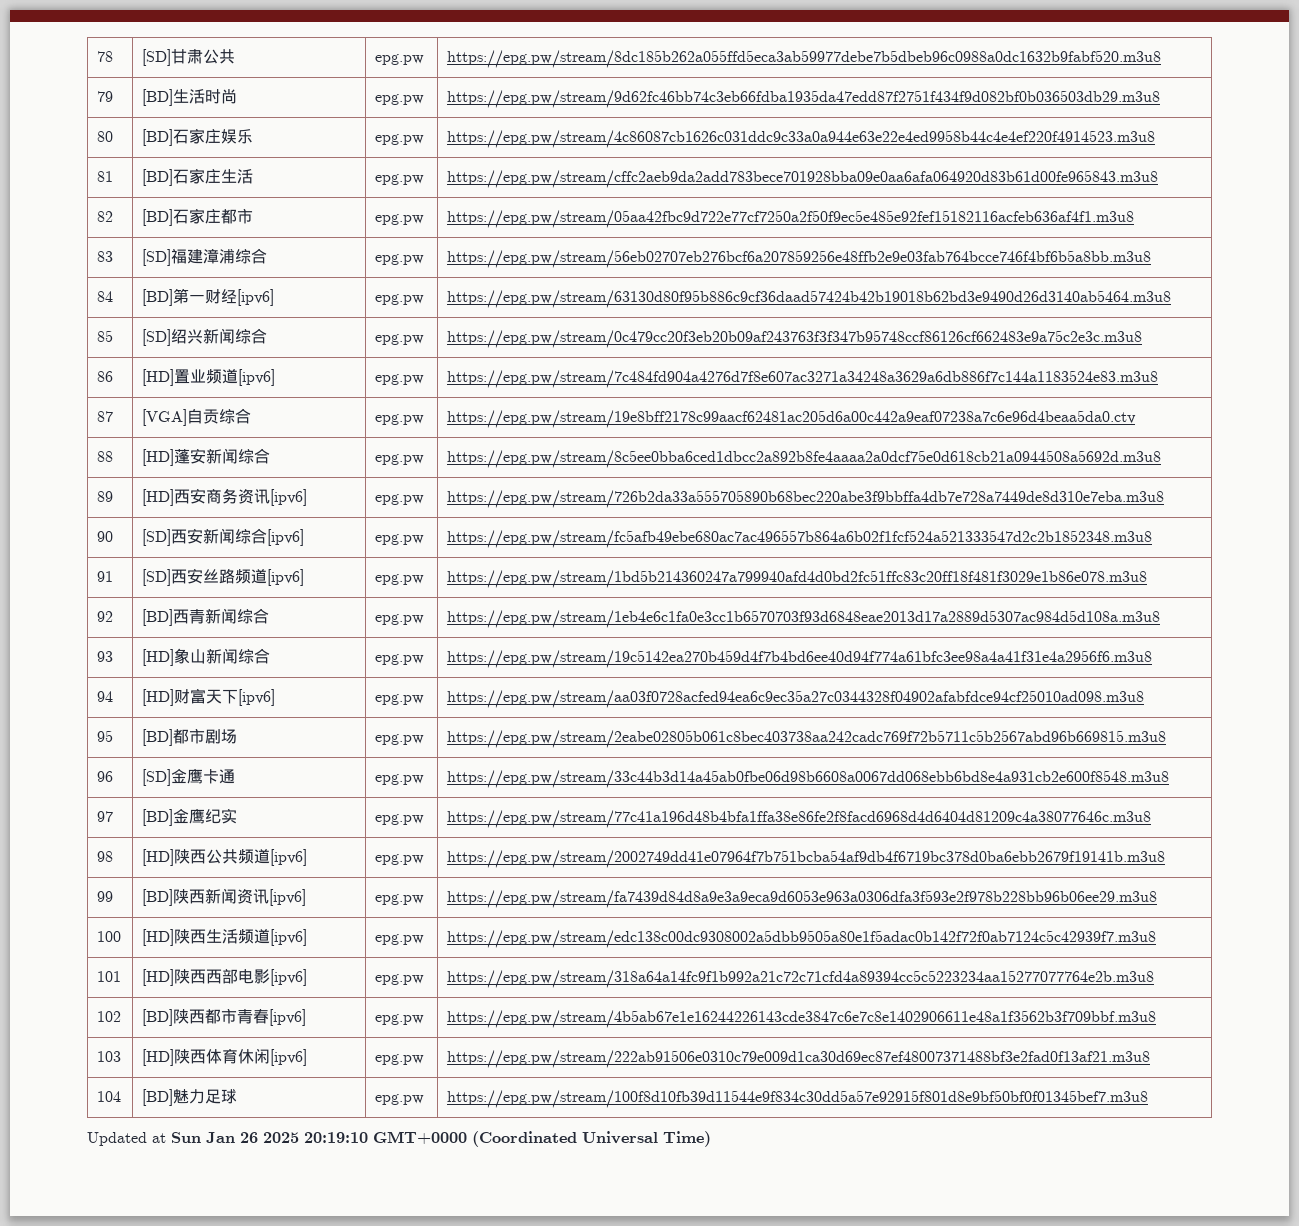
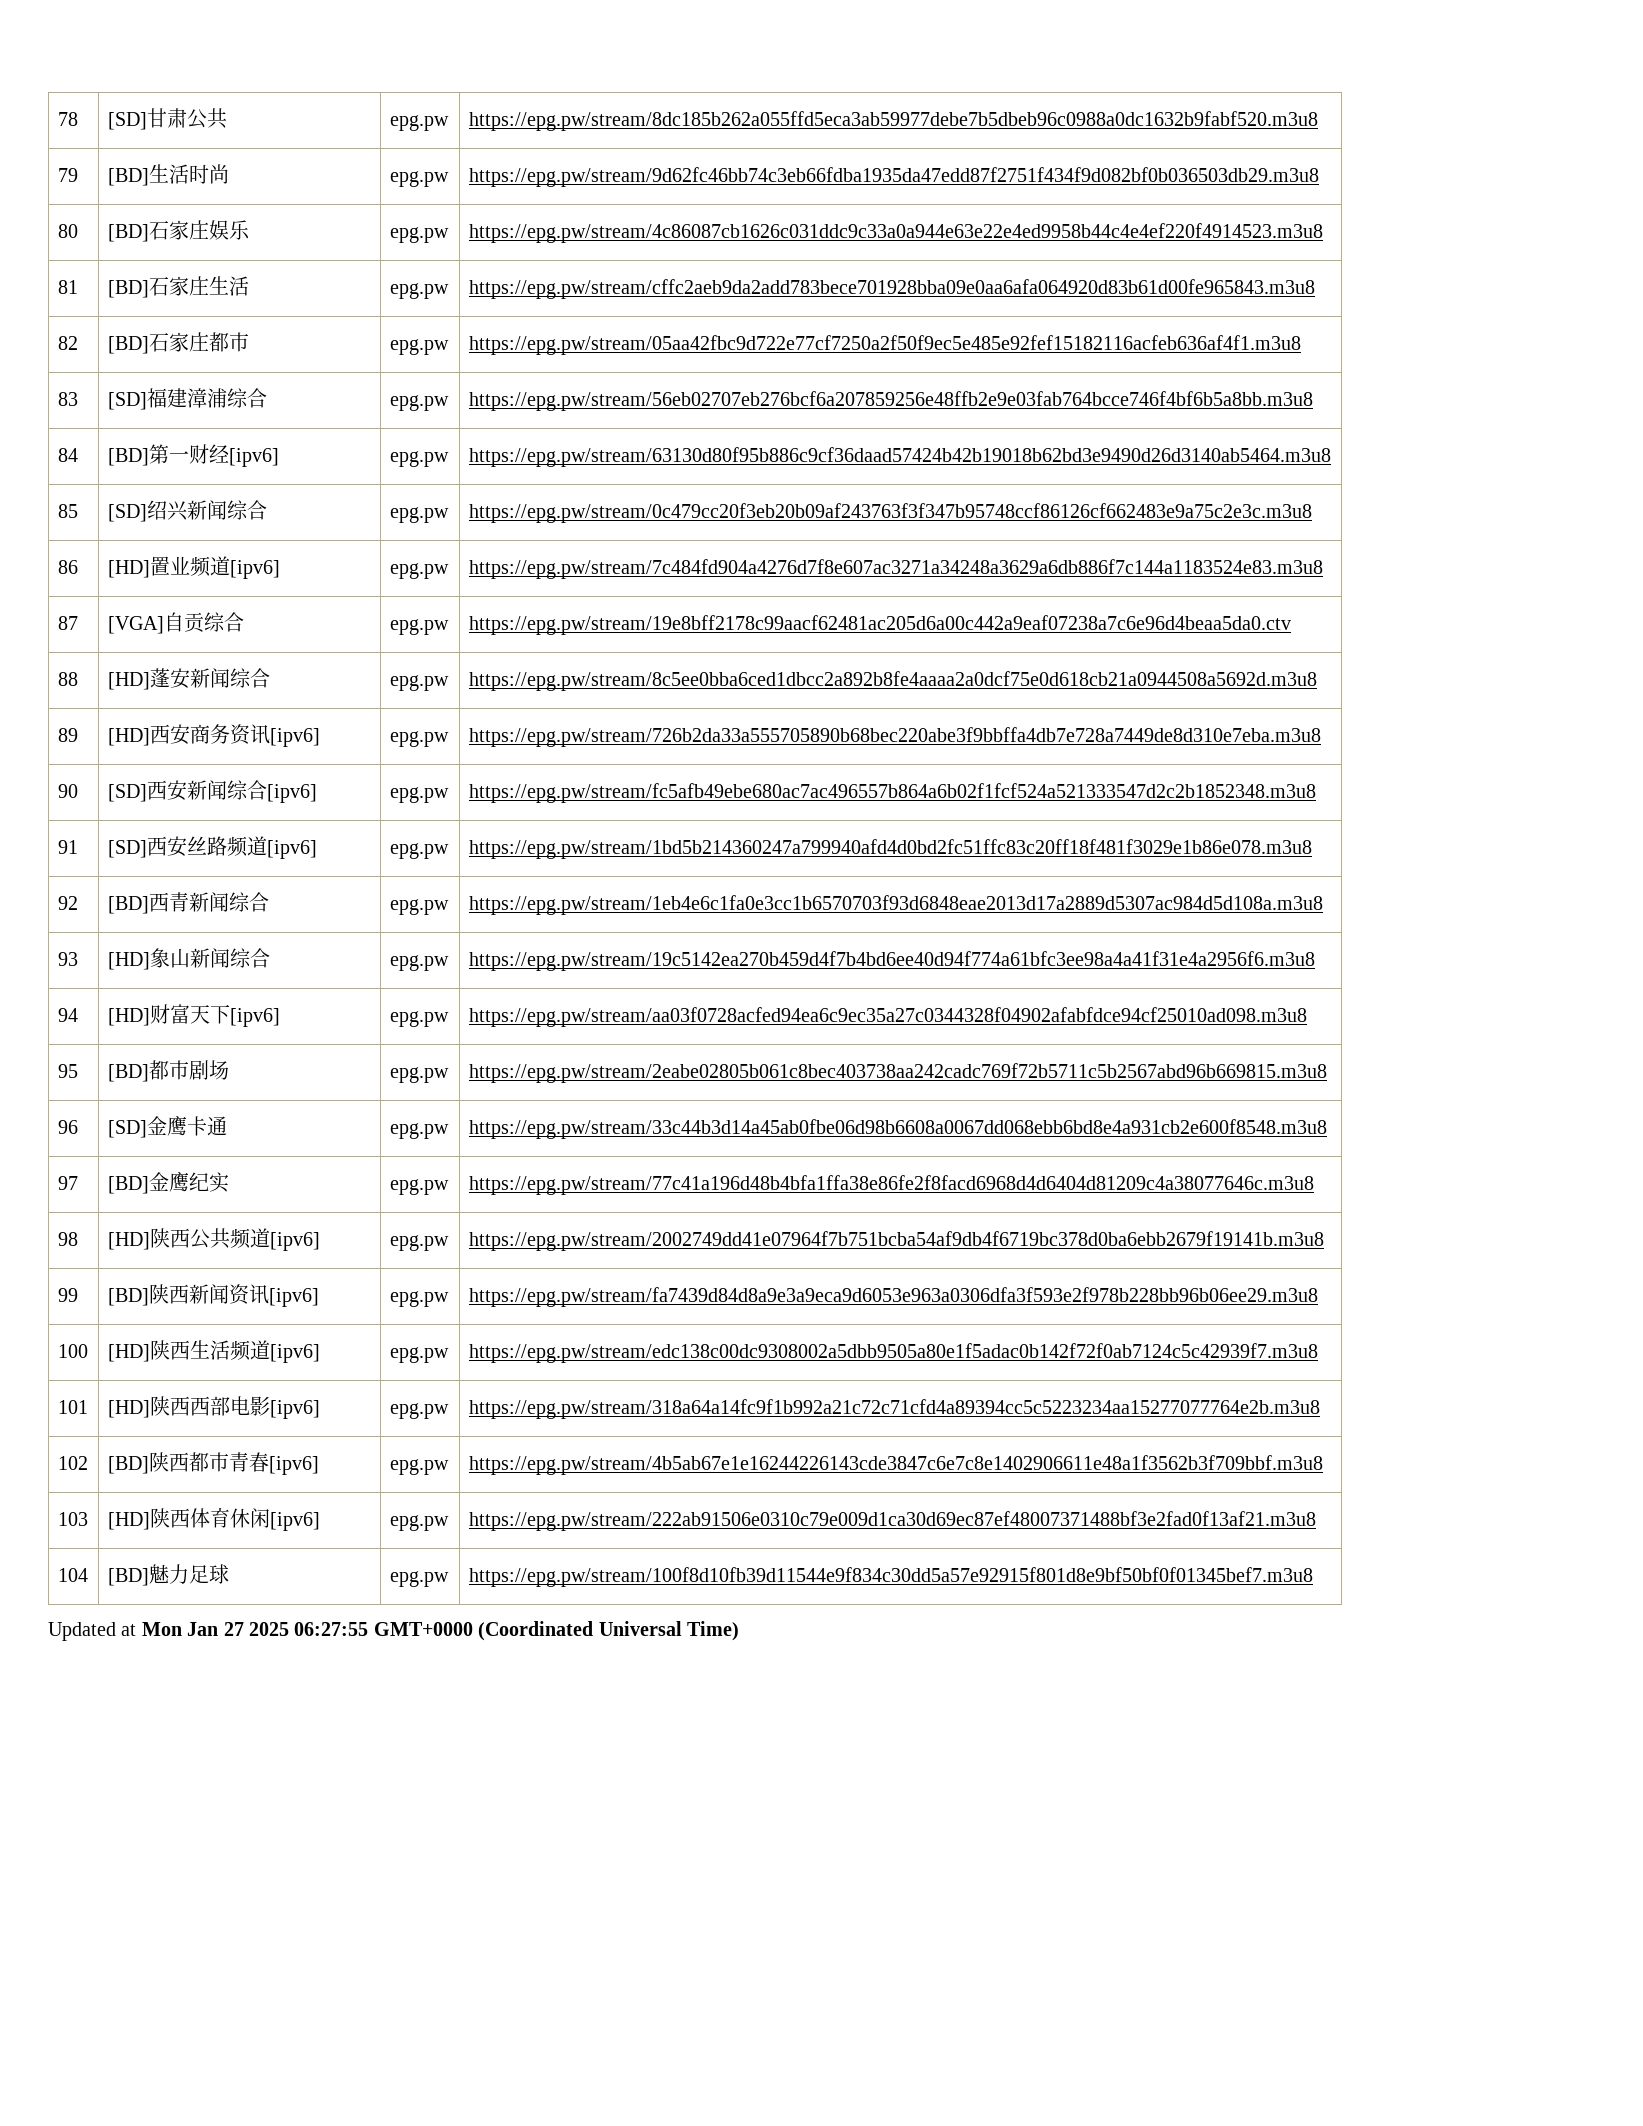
[171,1132,368,1143] Sun Jan 26 2025 20:19:10 -> [141,1622,369,1636] Mon Jan 27 2025 06:27:55

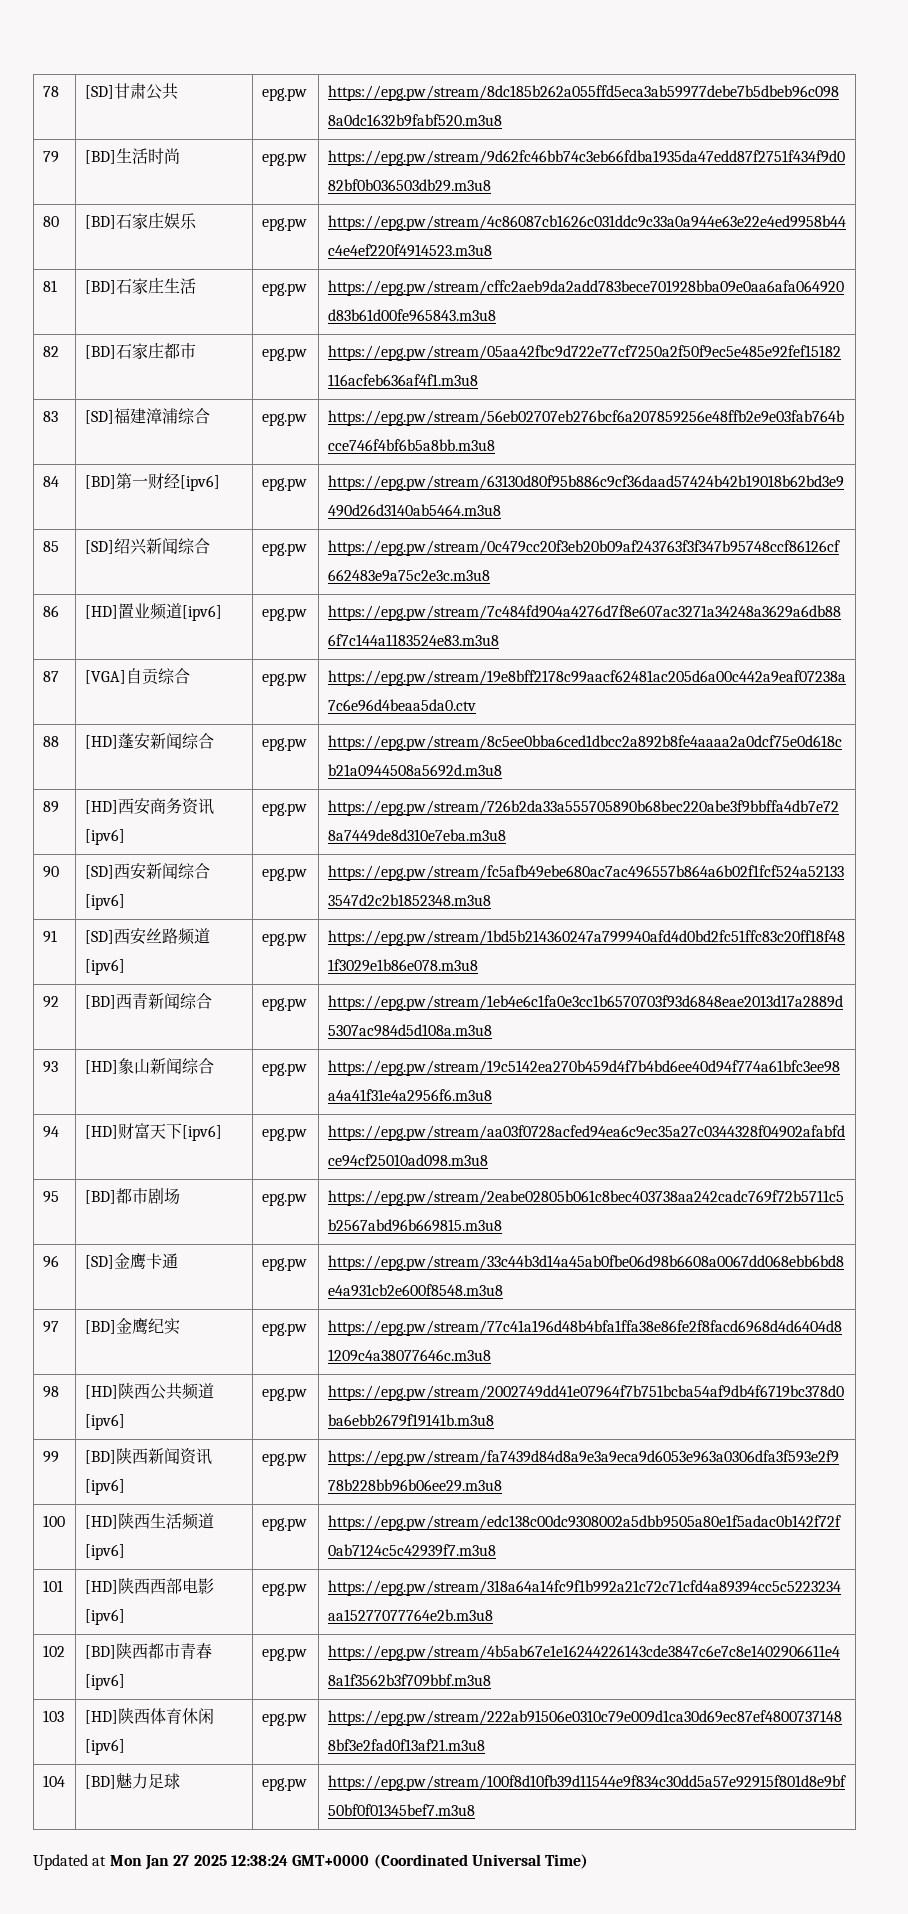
[294,1622,369,1636] 06:27:55 -> [230,1855,288,1866] 12:38:24

